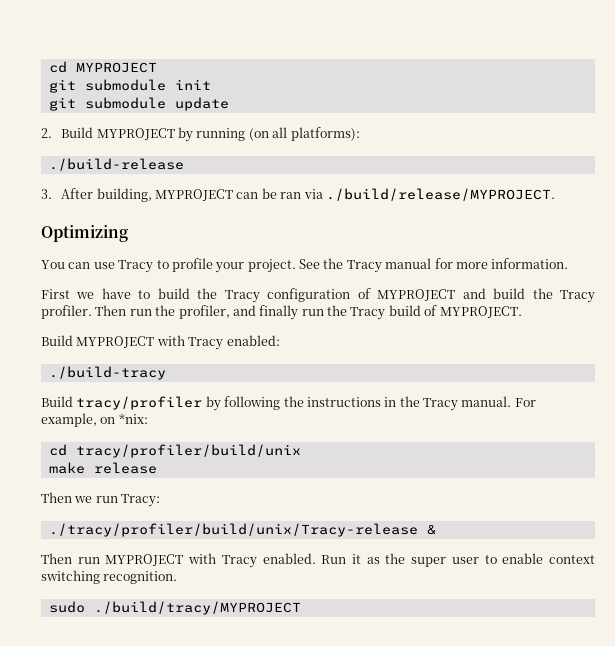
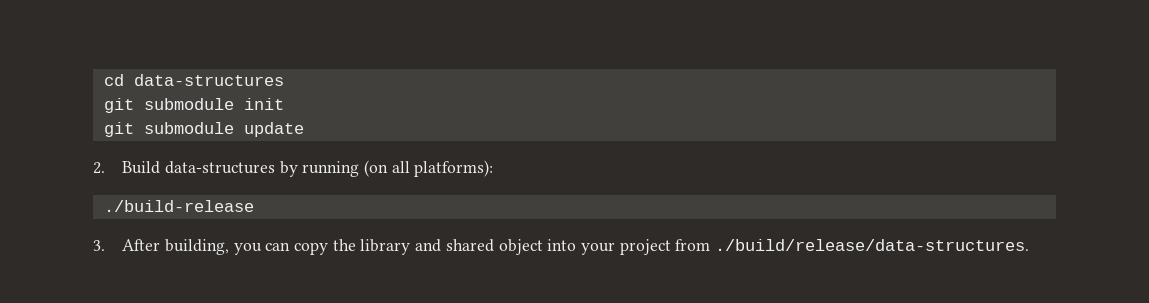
[48,61,157,73] cd MYPROJECT -> [103,74,284,86] cd data-structures
[96,128,175,140] MYPROJECT -> [164,161,275,174] data-structures
[155,188,555,201] [41,225,128,242] [41,258,569,273] [41,288,595,303] [41,305,522,320] [41,335,280,350] [48,366,166,380] [41,396,536,411] [41,413,148,427] [48,444,301,458] [48,462,157,474] [41,492,161,507] [48,523,436,537] [41,553,596,568] [41,570,178,584] [48,601,301,615] MYPROJECT can be ran via ./build/release/MYPROJECT. // Optimizing // You can use Tracy to profile your project. See the Tracy manual for more information. // First we have to build the Tracy configuration of MYPROJECT and build the Tracy profiler. Then run the profiler, and finally run the Tracy build of MYPROJECT. // Build MYPROJECT with Tracy enabled: // ./build-tracy // Build tracy/profiler by following the instructions in the Tracy manual. For example, on *nix: // cd tracy/profiler/build/unix // make release // Then we run Tracy: // ./tracy/profiler/build/unix/Tracy-release & // Then run MYPROJECT with Tracy enabled. Run it as the super user to enable context switching recognition. // sudo ./build/tracy/MYPROJECT -> [233,239,1030,255] you can copy the library and shared object into your project from ./build/release/data-structures.

